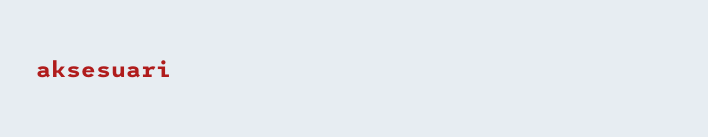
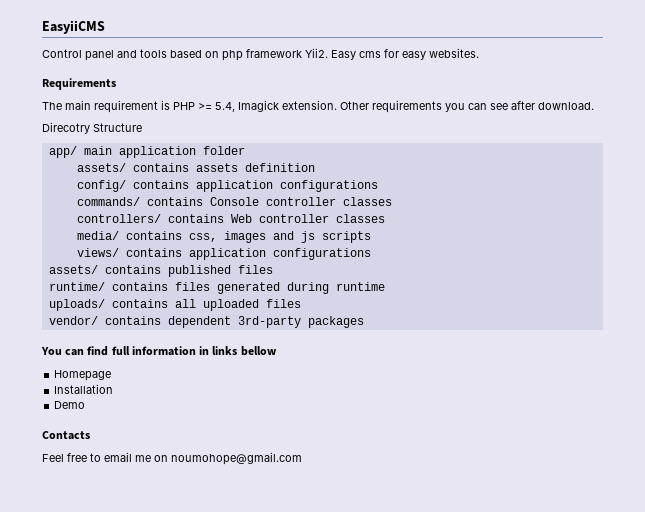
[36,60,171,78] aksesuari -> [42,20,105,34] [42,48,479,61] [42,78,116,90] [42,100,594,113] [42,122,142,134] [48,146,245,158] [76,163,315,172] [76,180,378,192] [76,197,392,206] [76,214,385,223] [76,231,371,243] [76,248,371,260] [48,265,273,277] [48,282,385,294] [48,299,301,311] [48,316,364,328] [41,346,277,356] [54,370,112,381] [54,384,114,394] [54,401,86,409] [42,431,90,440] [42,452,302,465] EasyiiCMS // Control panel and tools based on php framework Yii2. Easy cms for easy websites. // Requirements // The main requirement is PHP >= 5.4, Imagick extension. Other requirements you can see after download. // Direcotry Structure // app/ main application folder // assets/ contains assets definition // config/ contains application configurations // commands/ contains Console controller classes // controllers/ contains Web controller classes // media/ contains css, images and js scripts // views/ contains application configurations // assets/ contains published files // runtime/ contains files generated during runtime // uploads/ contains all uploaded files // vendor/ contains dependent 3rd-party packages // You can find full information in links bellow // Homepage // Installation // Demo // Contacts // Feel free to email me on noumohope@gmail.com

